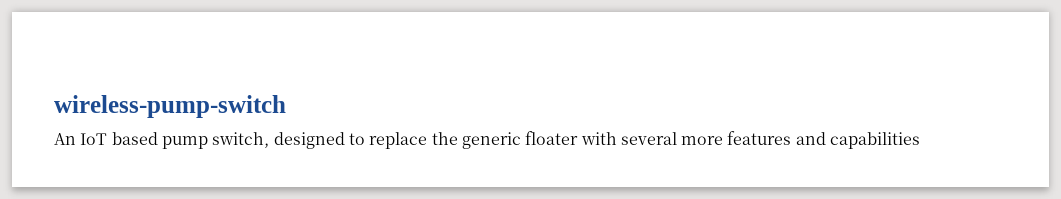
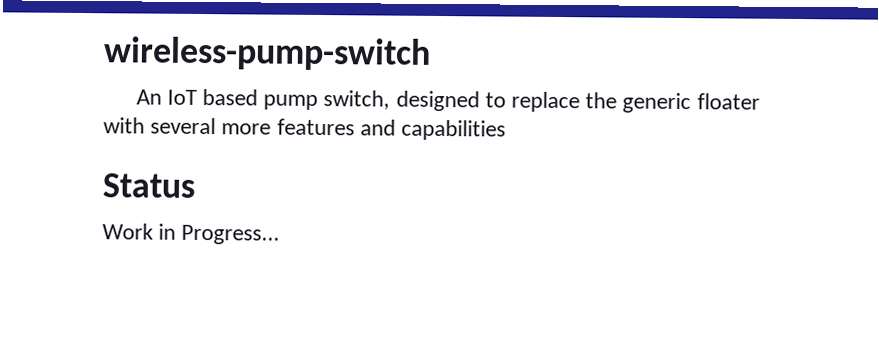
(921, 140) none -> [102,173,196,198] [102,223,281,245] // Status // Work in Progress...

